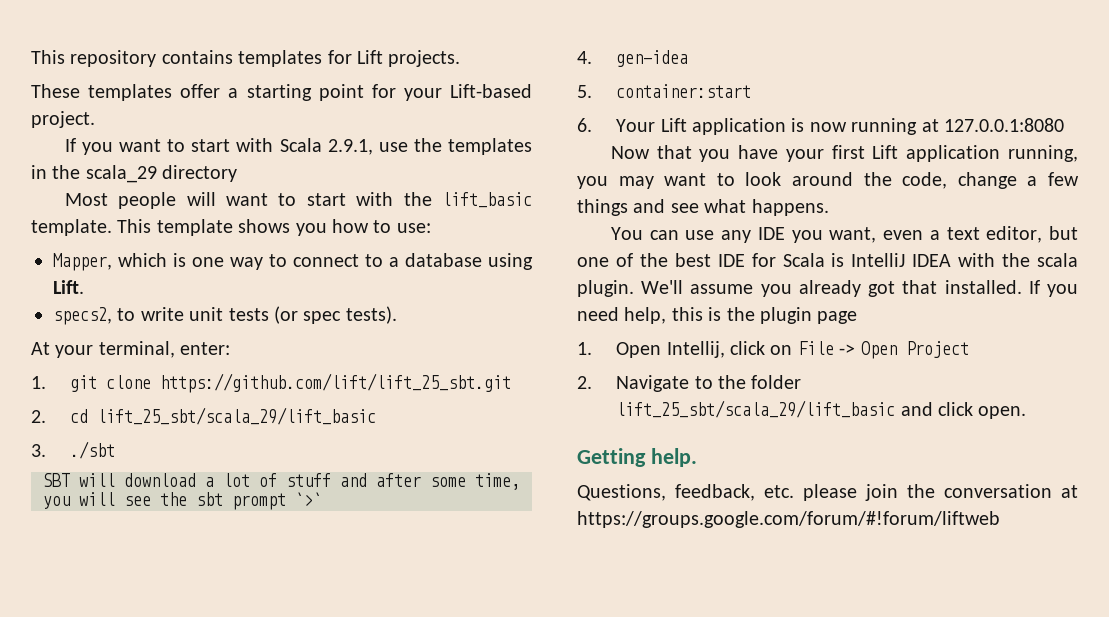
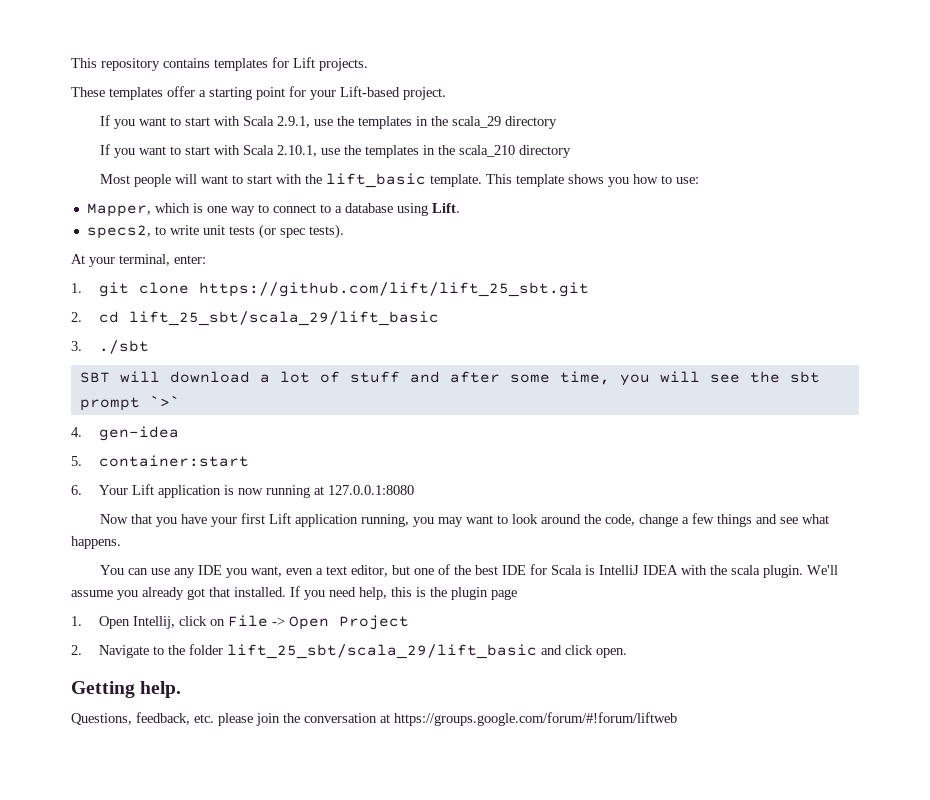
(238, 173) none -> [100,144,572,158] // If you want to start with Scala 2.10.1, use the templates in the scala_210 directory

